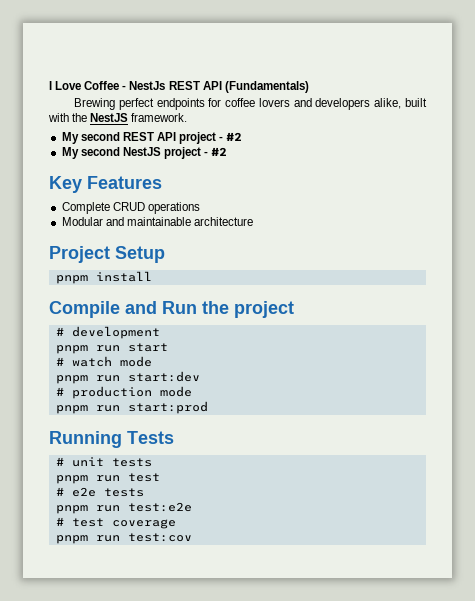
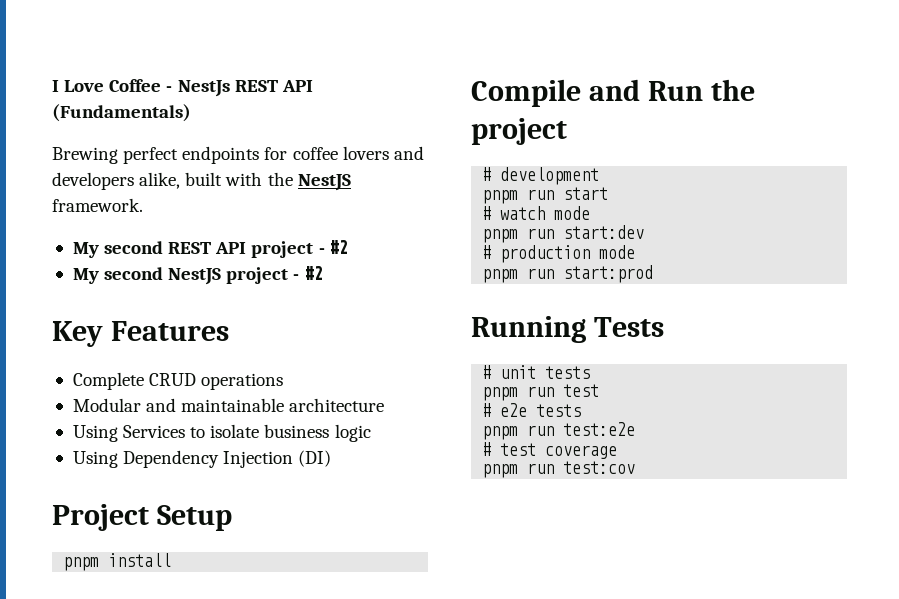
(253, 221) none -> [72,424,371,442] [72,450,332,468] // Using Services to isolate business logic // Using Dependency Injection (DI)

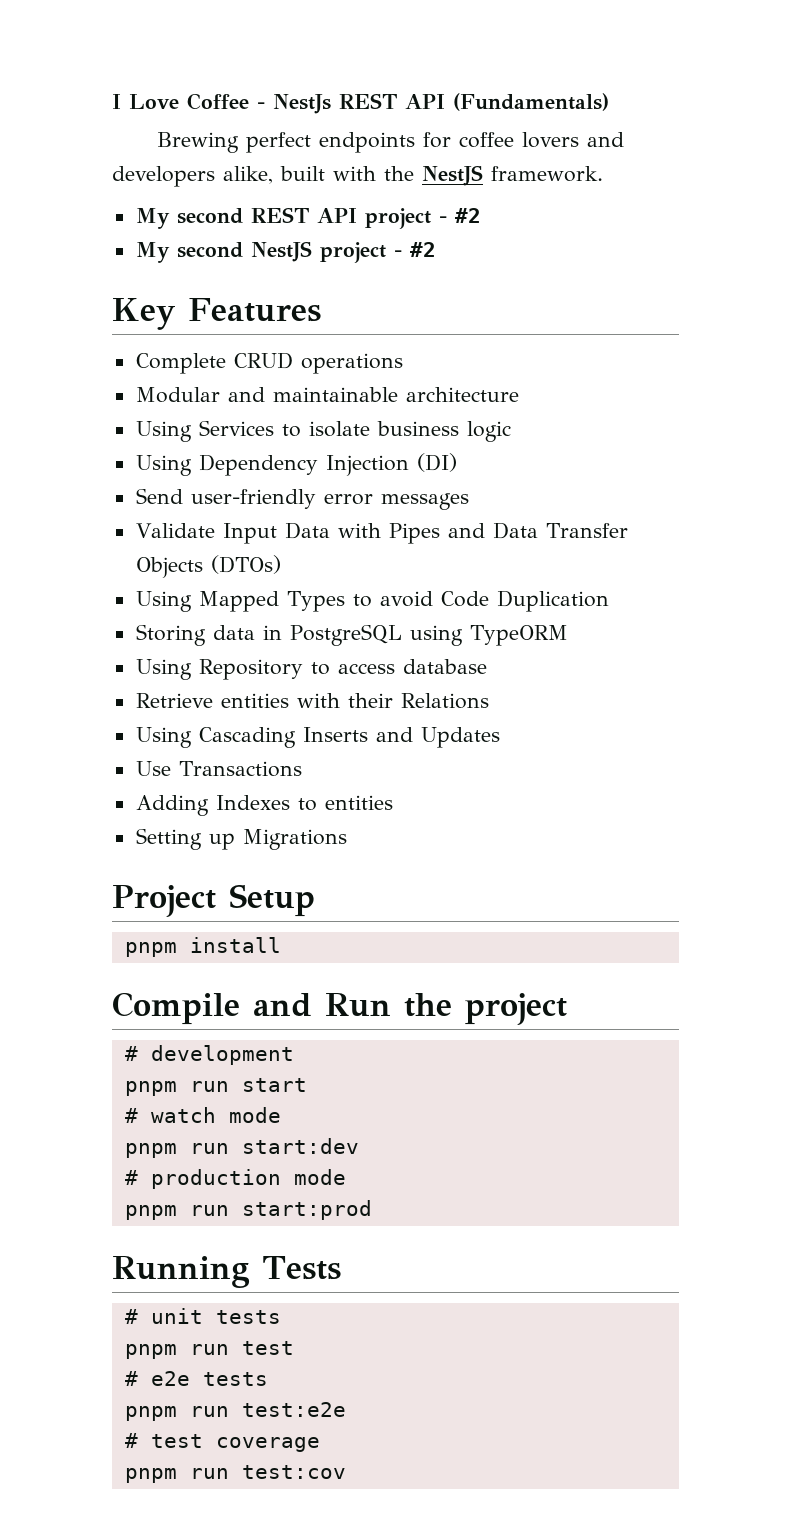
(332, 458) none -> [135,488,469,510] [135,522,628,544] [135,555,281,578] [135,590,609,612] [135,624,568,646] [135,659,487,680] [135,693,489,709] [135,727,500,748] [135,761,302,777] [135,795,393,816] [135,828,347,850] // Send user-friendly error messages // Validate Input Data with Pipes and Data Transfer Objects (DTOs) // Using Mapped Types to avoid Code Duplication // Storing data in PostgreSQL using TypeORM // Using Repository to access database // Retrieve entities with their Relations // Using Cascading Inserts and Updates // Use Transactions // Adding Indexes to entities // Setting up Migrations

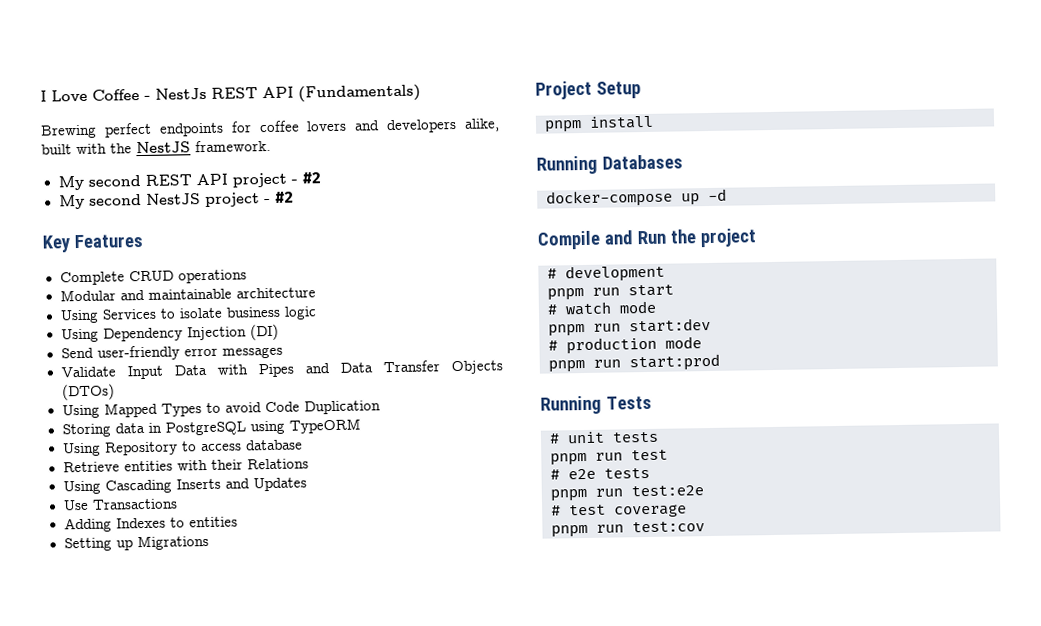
(281, 945) none -> [536,154,683,175] [546,188,727,208] // Running Databases // docker-compose up -d

